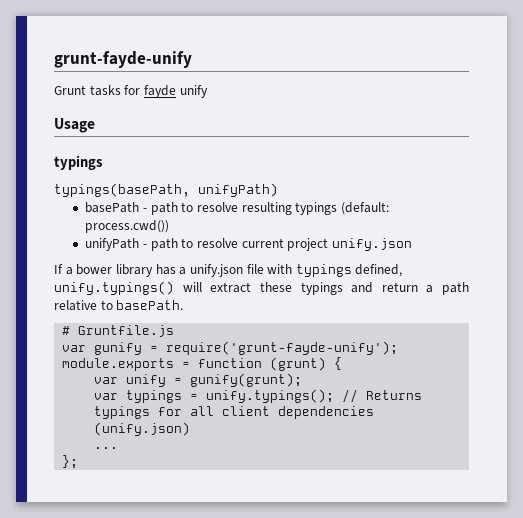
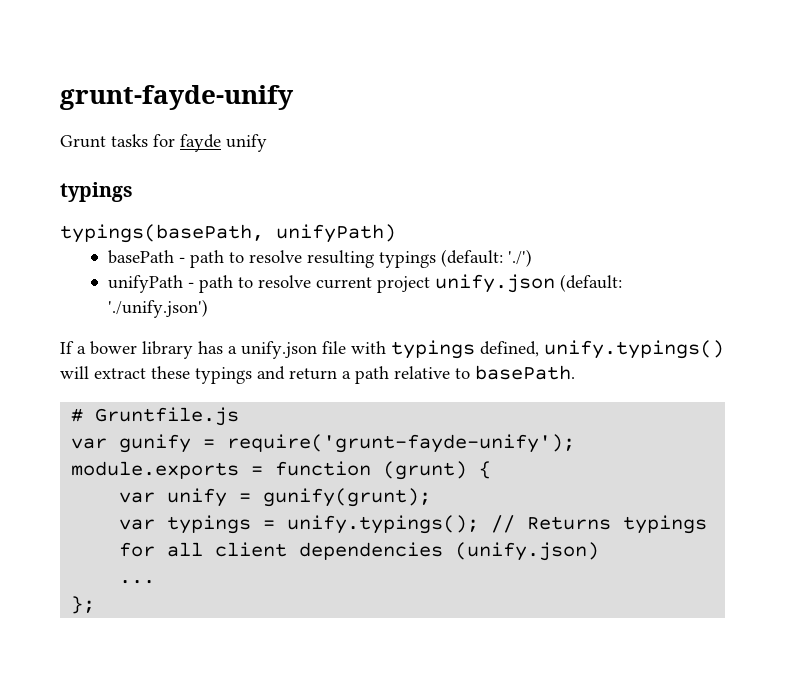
[54,118,95,133] // Usage -> (267, 143) none
[85,220,170,233] process.cwd()) -> [507,249,532,267] './')
(412, 244) none -> [559,274,622,292] [107,299,208,318] (default: './unify.json')

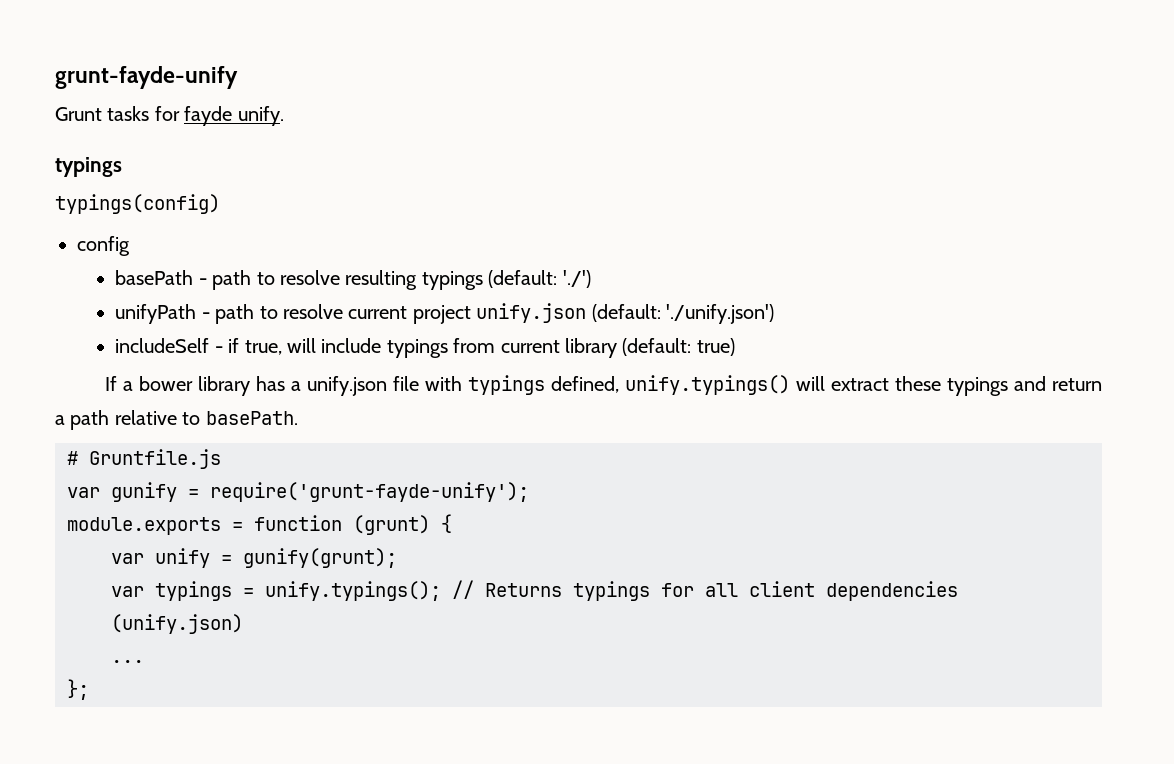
[226,134,267,152] unify -> [237,106,284,126] unify.
[60,224,396,243] typings(basePath, unifyPath) -> [55,194,220,214] [77,236,130,256] typings(config) // config
(208, 308) none -> [115,338,735,358] // includeSelf - if true, will include typings from current library (default: true)

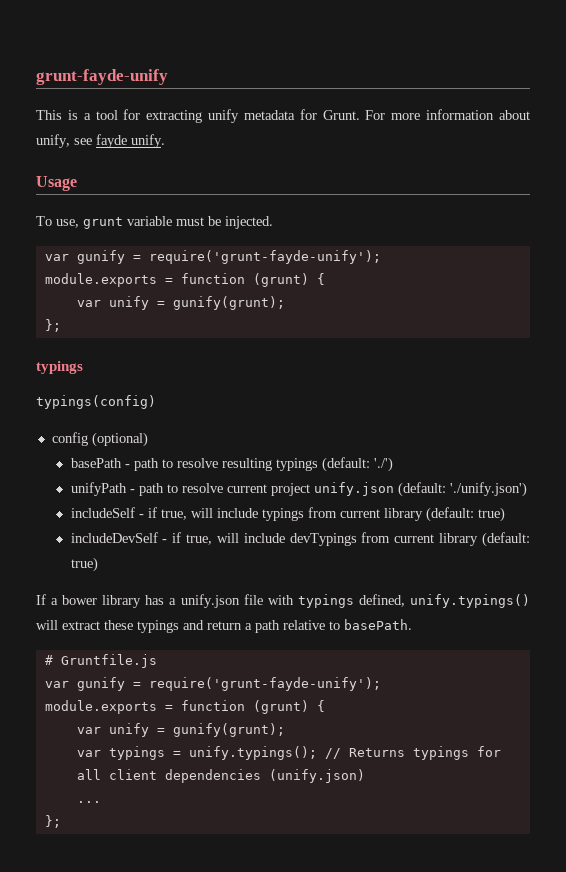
[55,106,284,126] Grunt tasks for fayde unify. -> [36,109,531,123] [36,134,165,148] [36,176,77,191] [36,216,273,229] [44,250,381,264] [44,273,325,287] [76,296,285,310] [44,319,61,332] This is a tool for extracting unify metadata for Grunt. For more information about unify, see fayde unify. // Usage // To use, grunt variable must be injected. // var gunify = require('grunt-fayde-unify'); // module.exports = function (grunt) { // var unify = gunify(grunt); // };
(130, 246) none -> [91,432,148,447] (optional)
(735, 347) none -> [70,532,531,547] [70,557,98,572] // includeDevSelf - if true, will include devTypings from current library (default: true)

